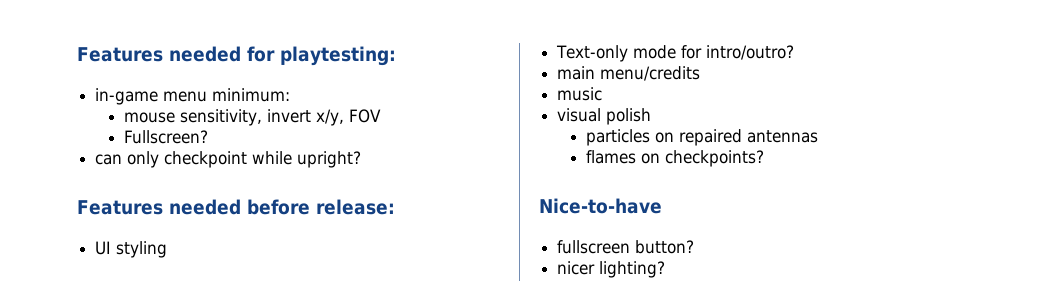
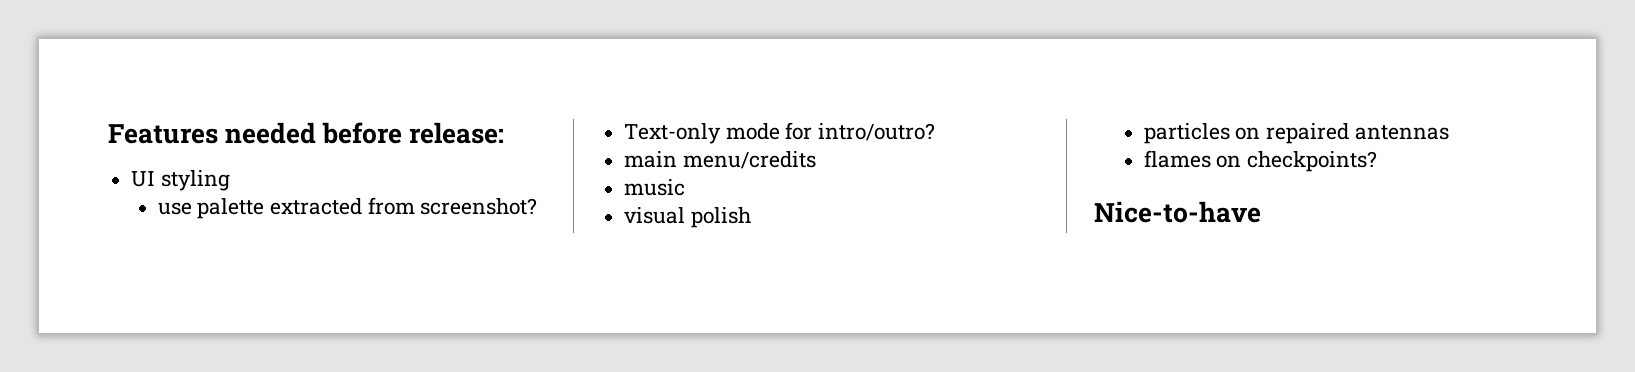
[77,46,396,66] [95,88,291,105] [123,109,381,126] [123,130,209,144] [95,151,362,168] [77,199,241,215] Features needed for playtesting: // in-game menu minimum: // mouse sensitivity, invert x/y, FOV // Fullscreen? // can only checkpoint while upright? // Features needed -> [108,122,317,144] Features needed
(168, 249) none -> [157,197,538,219] // use palette extracted from screenshot?
[557,240,695,254] [557,261,666,278] // fullscreen button? // nicer lighting? -> (1261, 212) none

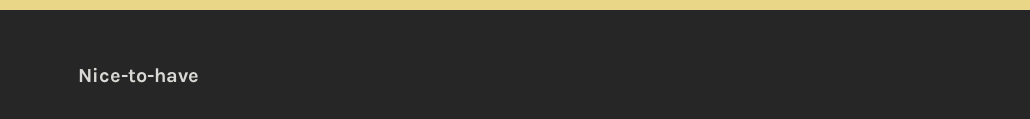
[108,122,505,144] [131,170,230,191] [157,197,538,219] [624,122,936,144] [624,151,816,169] [624,179,686,196] [624,207,751,228] [1143,123,1449,144] [1143,150,1378,172] Features needed before release: // UI styling // use palette extracted from screenshot? // Text-only mode for intro/outro? // main menu/credits // music // visual polish // particles on repaired antennas // flames on checkpoints? // -> (78, 75) none

